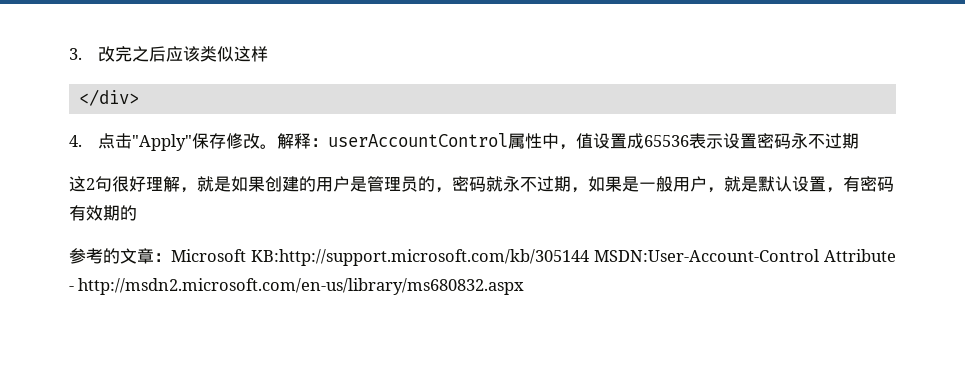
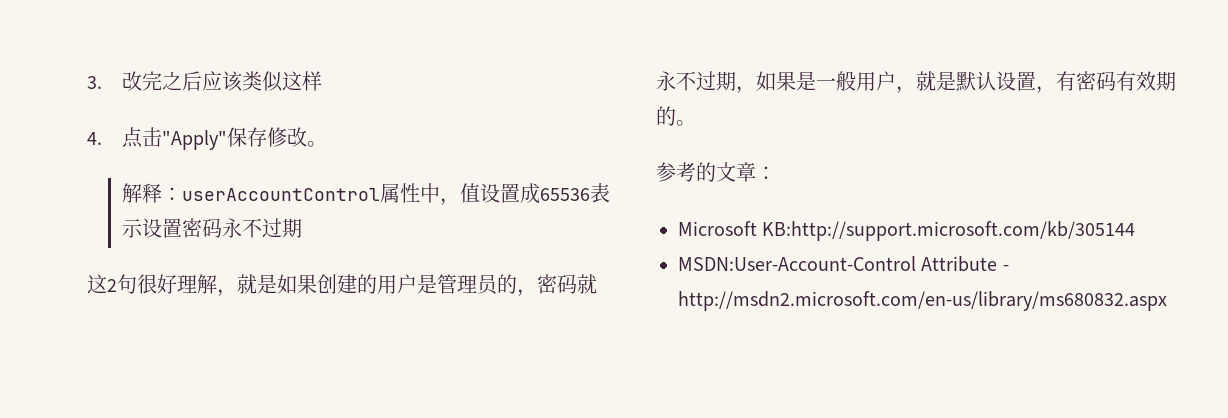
[78,89,139,106] // </div> -> (323, 81) none
(277, 146) none -> (328, 144) //
(137, 213) none -> [676,120,696,126] 。
(171, 257) none -> (776, 173) //
(589, 257) none -> (1136, 231) //

